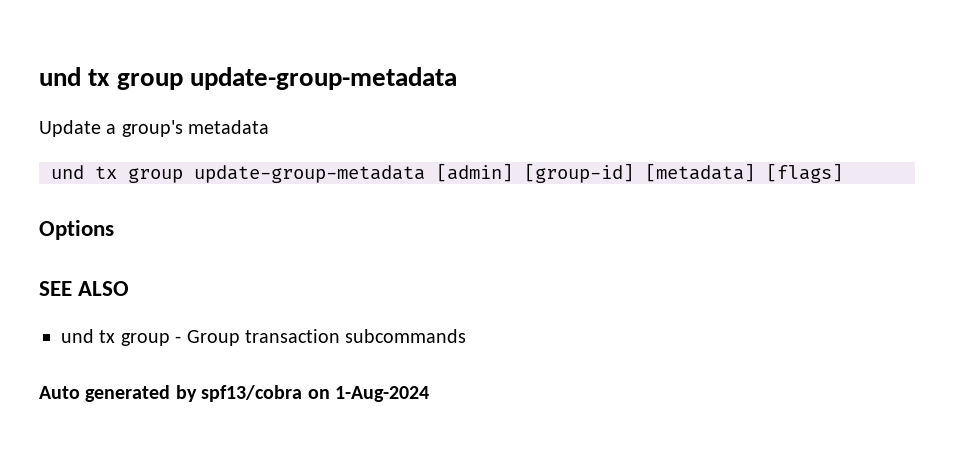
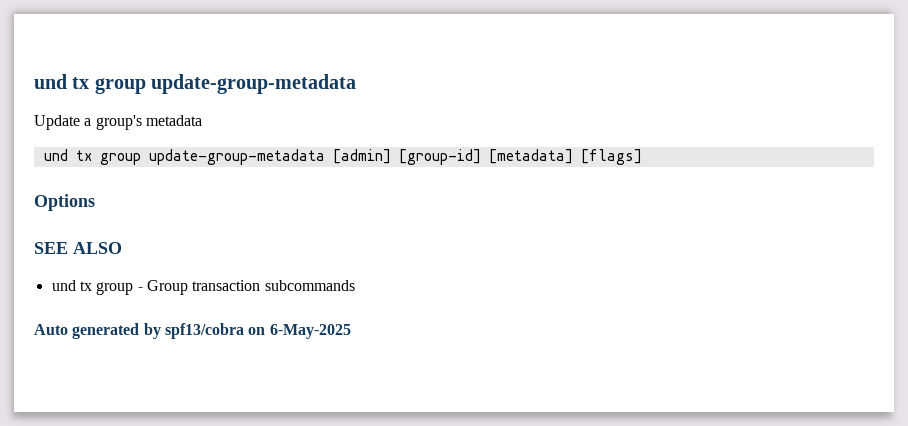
[335,386,429,402] 1-Aug-2024 -> [269,324,351,339] 6-May-2025

